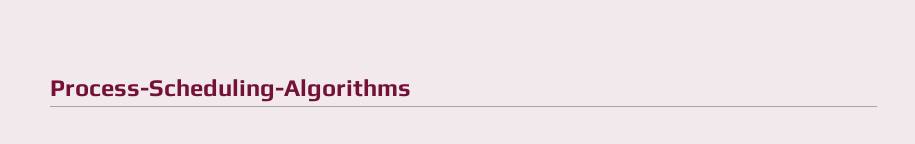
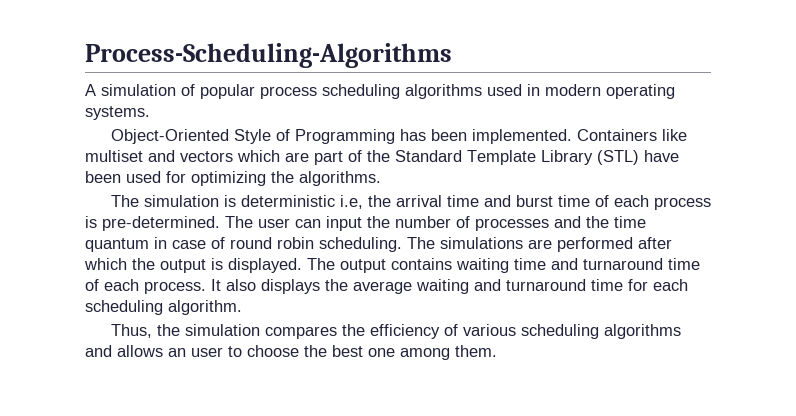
(411, 90) none -> [85,84,675,99] [85,106,150,120] [110,129,687,144] [85,150,679,165] [85,171,381,186] [110,195,711,210] [85,216,646,231] [85,237,672,252] [84,258,700,273] [85,279,688,294] [85,300,242,315] [110,324,681,339] [85,345,497,360] // A simulation of popular process scheduling algorithms used in modern operating systems. // Object-Oriented Style of Programming has been implemented. Containers like multiset and vectors which are part of the Standard Template Library (STL) have been used for optimizing the algorithms. // The simulation is deterministic i.e, the arrival time and burst time of each process is pre-determined. The user can input the number of processes and the time quantum in case of round robin scheduling. The simulations are performed after which the output is displayed. The output contains waiting time and turnaround time of each process. It also displays the average waiting and turnaround time for each scheduling algorithm. // Thus, the simulation compares the efficiency of various scheduling algorithms and allows an user to choose the best one among them.

